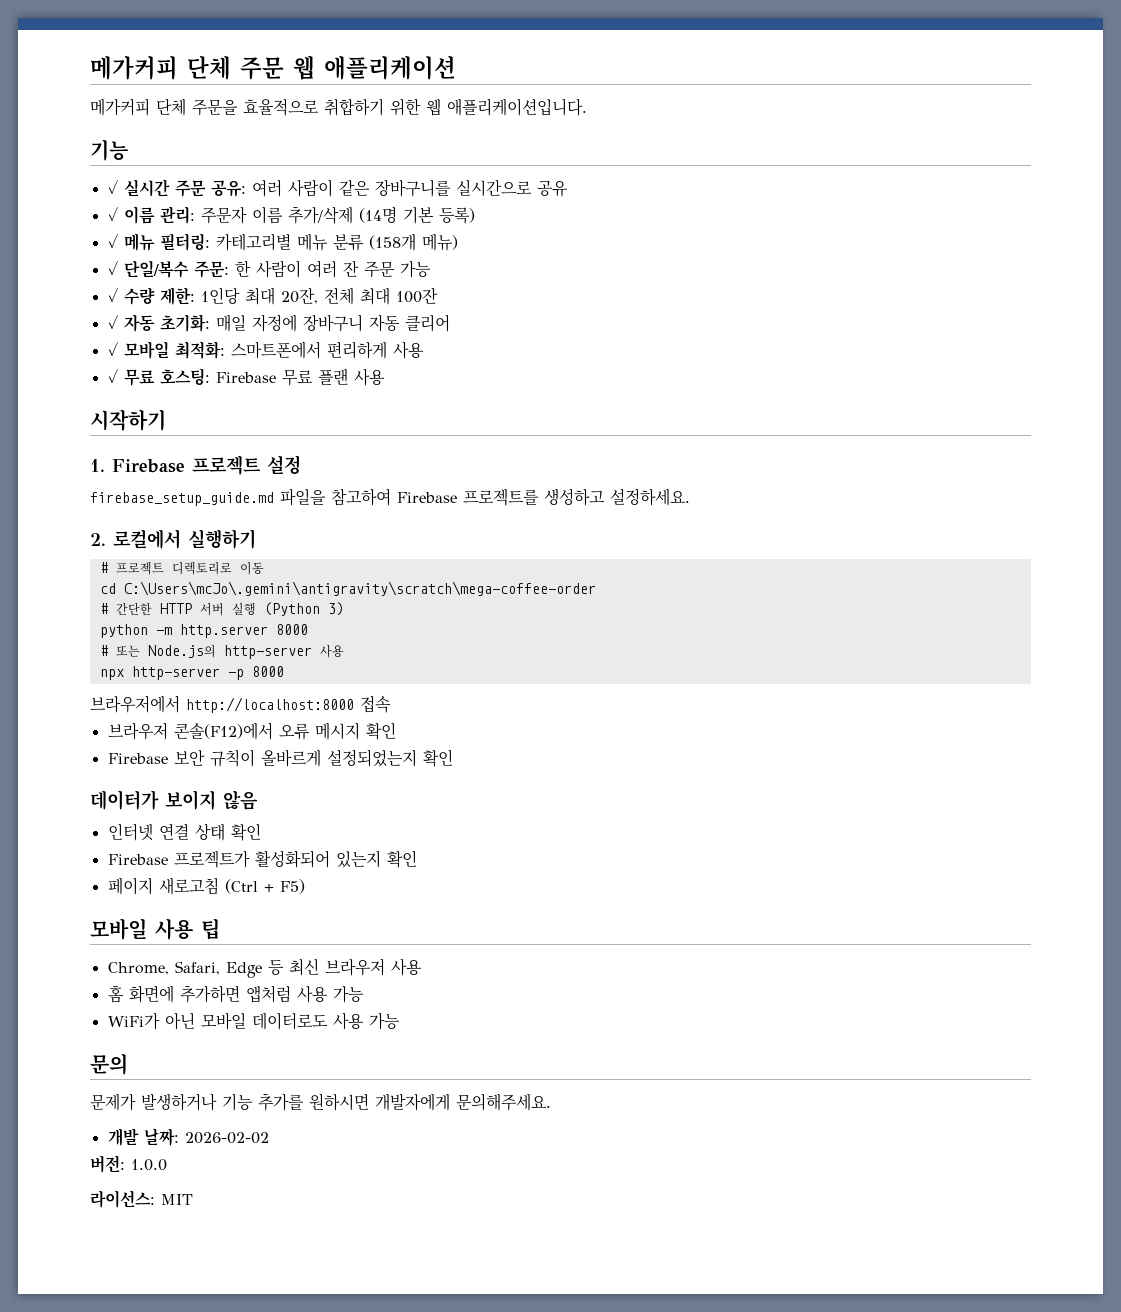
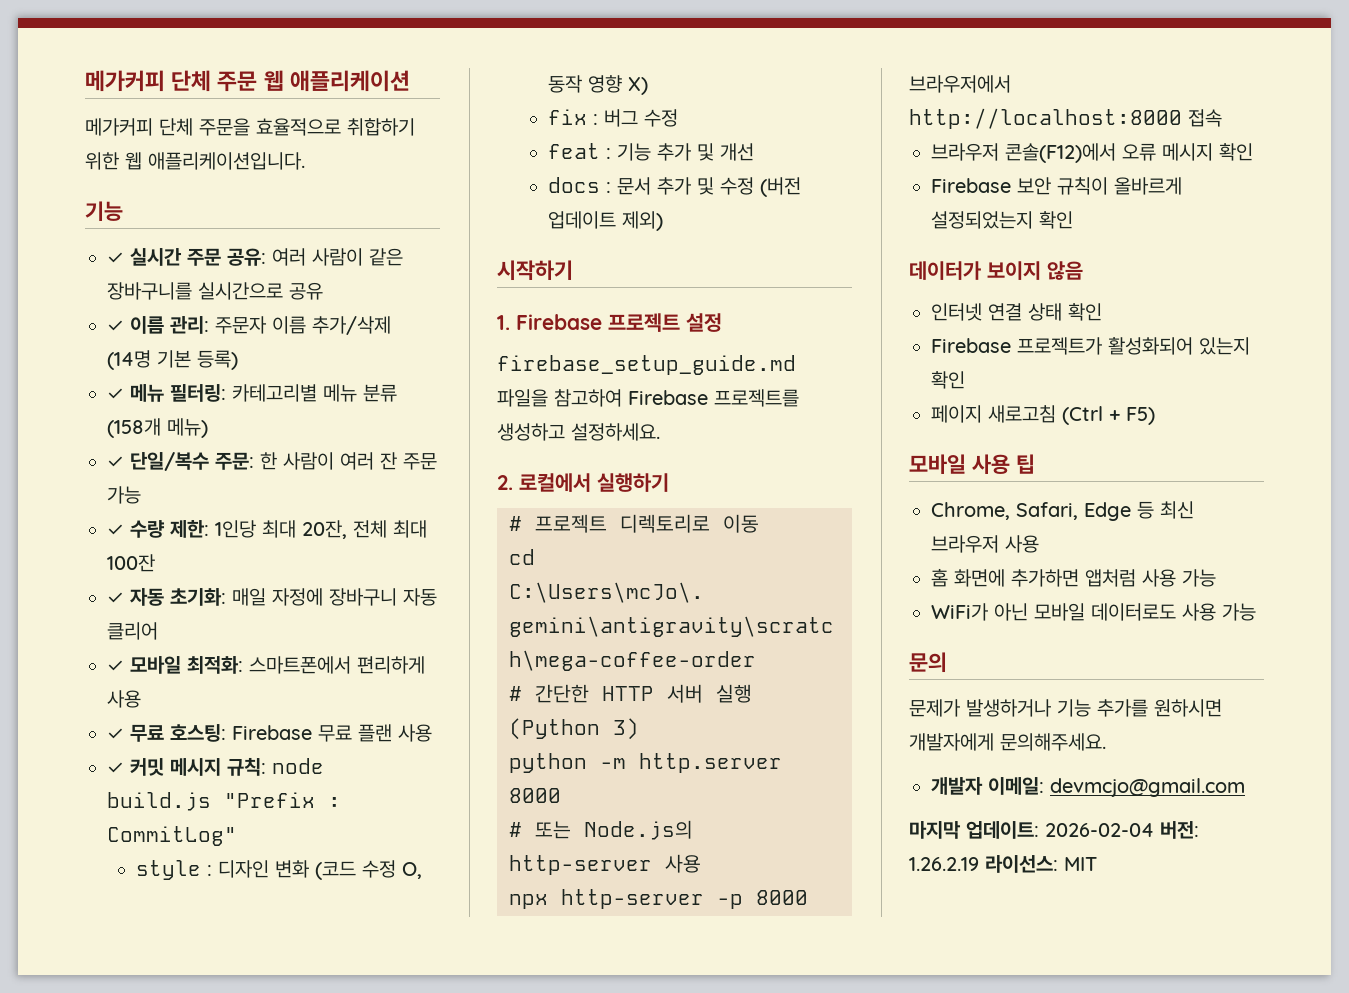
(385, 377) none -> [107,757,324,776] [107,792,341,811] [107,826,237,846] [135,860,422,880] [547,75,648,95] [547,109,678,127] [547,143,754,161] [547,177,801,197] [547,211,663,231] // ✓ 커밋 메시지 규칙: node build.js "Prefix : CommitLog" // style : 디자인 변화 (코드 수정 O, 동작 영향 X) // fix : 버그 수정 // feat : 기능 추가 및 개선 // docs : 문서 추가 및 수정 (버전 업데이트 제외)
[107,1128,269,1146] [90,1155,167,1173] 개발 날짜: 2026-02-02 // 버전: 1.0.0 // -> [931,777,1245,797] [909,821,1199,839] [909,857,979,871] 개발자 이메일: devmcjo@gmail.com // 마지막 업데이트: 2026-02-04 버전: 1.26.2.19

